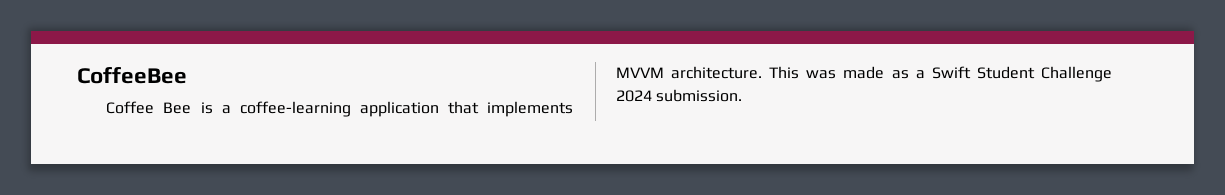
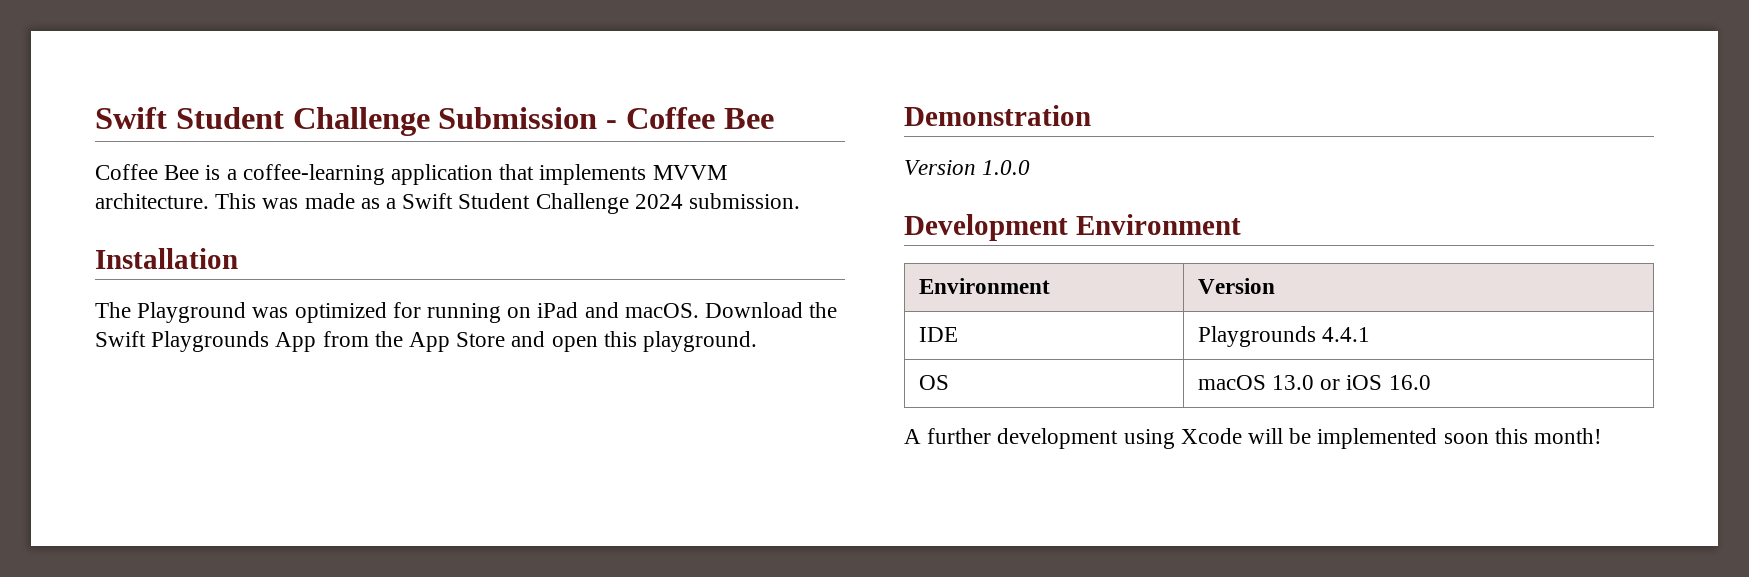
[77,67,187,84] CoffeeBee -> [95,107,774,136] Swift Student Challenge Submission - Coffee Bee
(743, 95) none -> [95,248,238,269] [95,302,838,323] [95,331,758,352] [904,105,1091,126] [904,160,1031,175] [904,214,1241,241] [918,278,1050,294] [1197,278,1275,294] [918,327,958,342] [1197,326,1370,347] [918,375,949,390] [1197,375,1431,390] [904,428,1603,449] // Installation // The Playground was optimized for running on iPad and macOS. Download the Swift Playgrounds App from the App Store and open this playground. // Demonstration // Version 1.0.0 // Development Environment // Environment | Version // IDE | Playgrounds 4.4.1 // OS | macOS 13.0 or iOS 16.0 // A further development using Xcode will be implemented soon this month!

